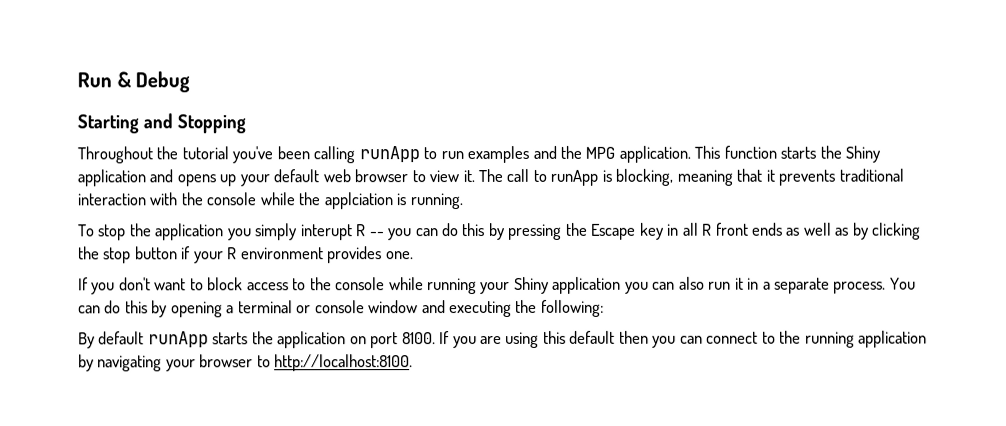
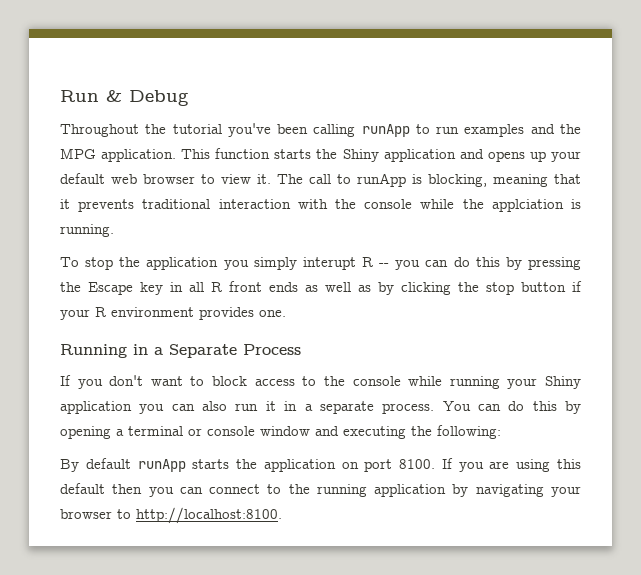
[77,113,246,134] // Starting and Stopping -> (189, 98) none
(414, 255) none -> [60,344,301,358] // Running in a Separate Process

